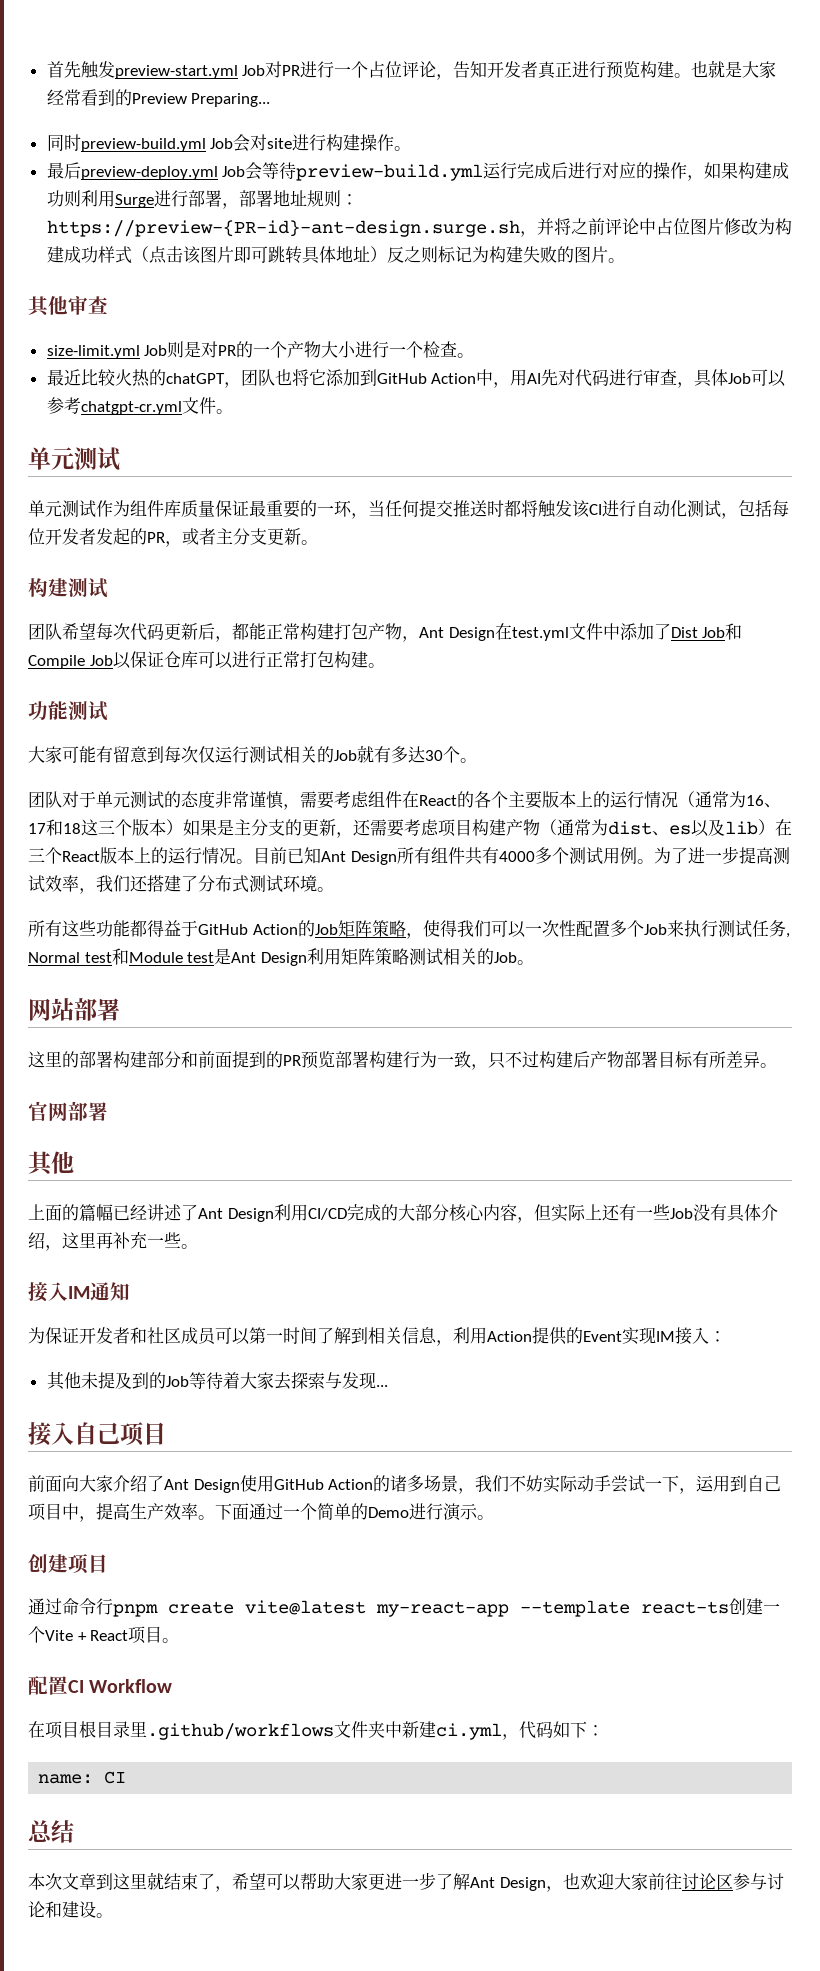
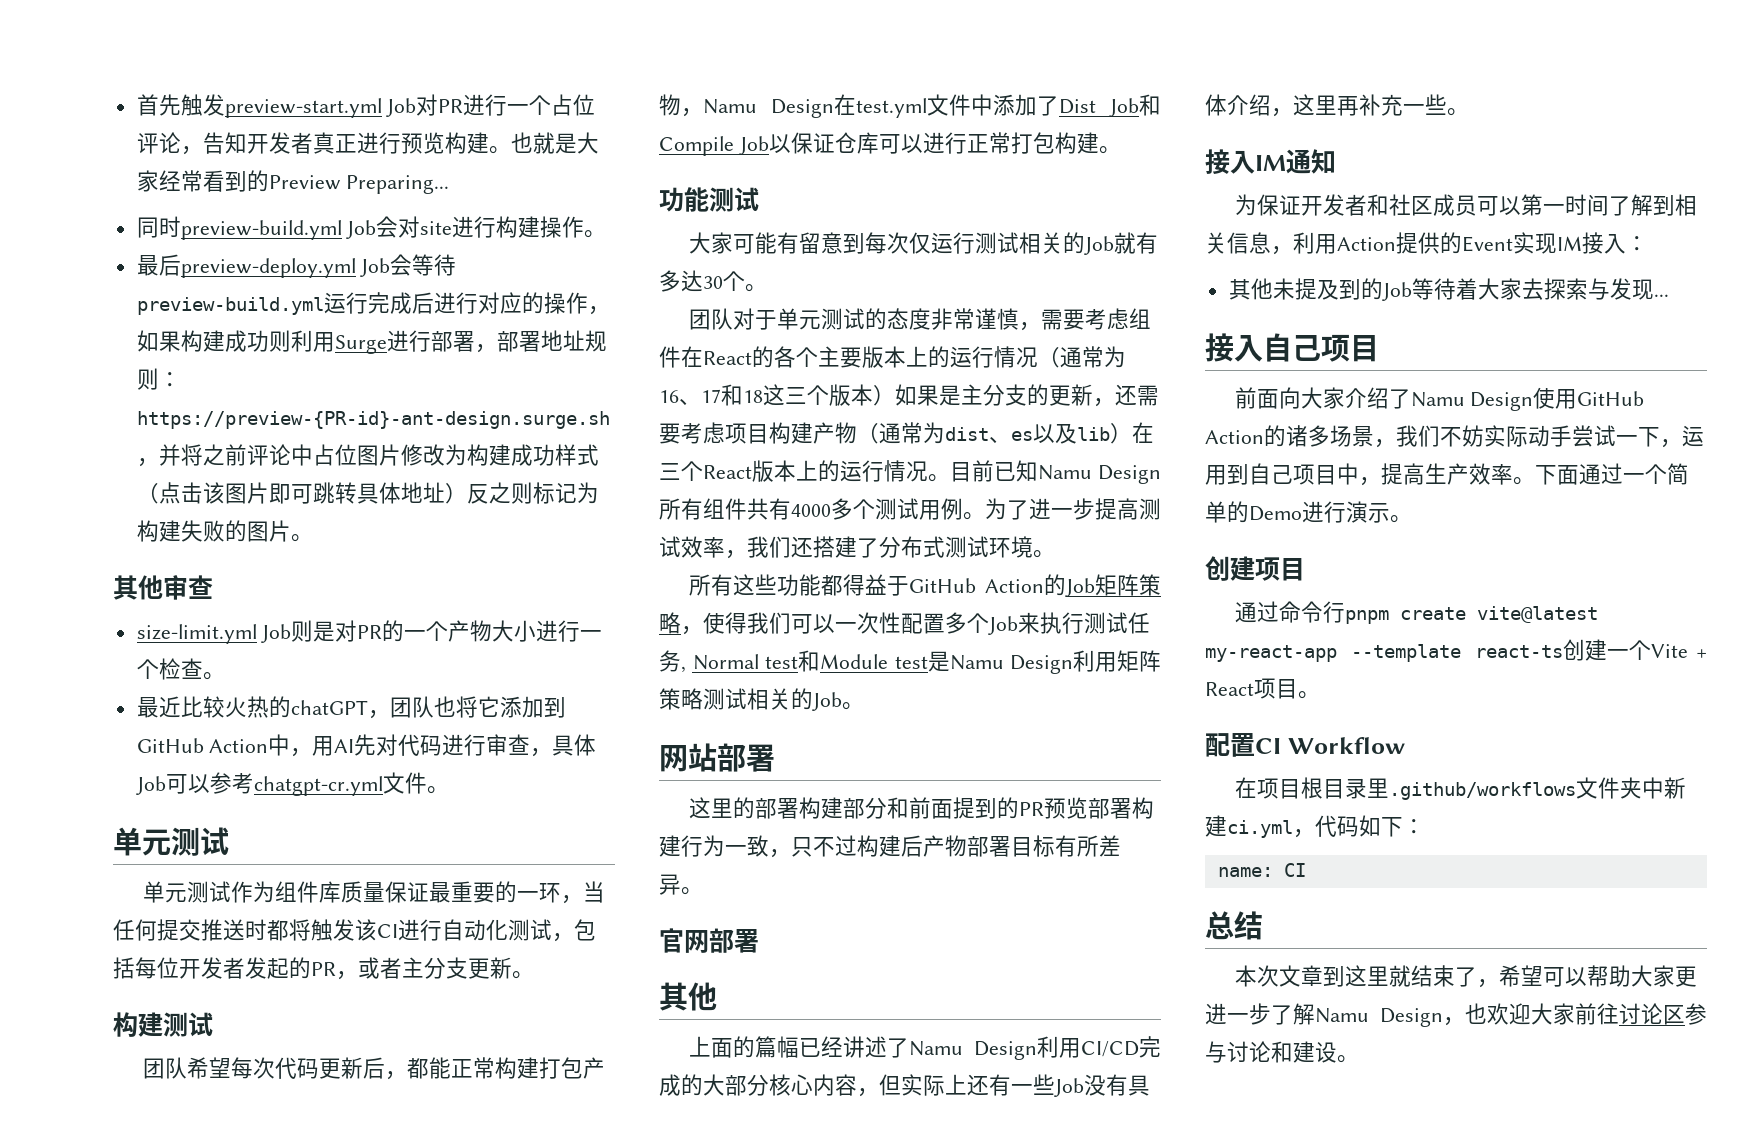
[419,627,444,638] Ant -> [703,99,757,114] Namu
[321,851,346,862] Ant -> [1038,465,1092,480] Namu
[231,952,257,963] Ant -> [949,655,1004,670] Namu
[198,1208,223,1219] Ant -> [908,1041,963,1056] Namu
[164,1479,189,1490] Ant -> [1410,392,1465,407] Namu
[470,1877,495,1888] Ant -> [1315,1008,1369,1023] Namu

